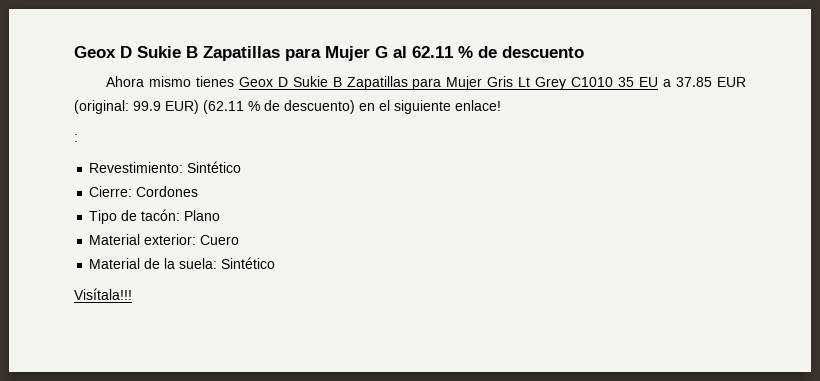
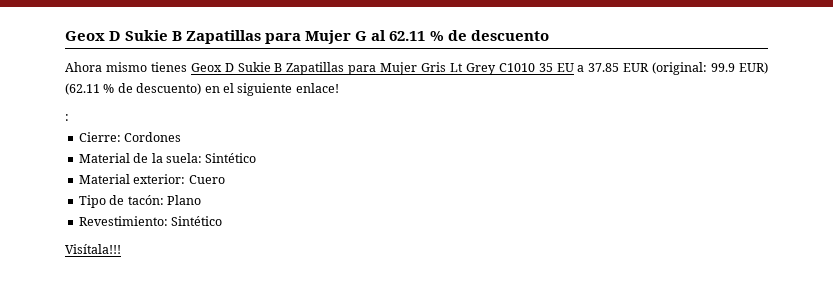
[89,161,242,173] // Revestimiento: Sintético -> (69, 117) none
[89,209,221,224] [89,234,240,245] // Tipo de tacón: Plano // Material exterior: Cuero -> (182, 137) none
(276, 263) none -> [78,174,225,184] [78,195,201,208] [78,216,223,226] // Material exterior: Cuero // Tipo de tacón: Plano // Revestimiento: Sintético

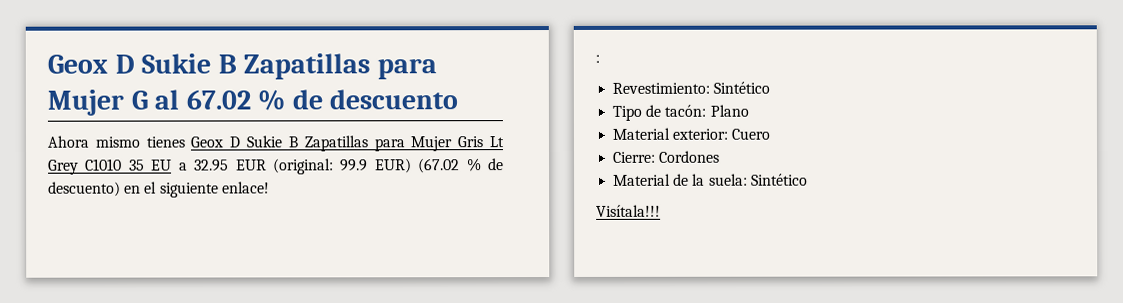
[389,31,426,41] 62.11 -> [185,89,251,110] 67.02
[588,63,620,72] 37.85 -> [194,159,230,172] 32.95
[65,83,100,95] (62.11 -> [418,158,461,174] (67.02
(69, 117) none -> [612,81,771,94] [612,104,749,121] [612,127,771,140] // Revestimiento: Sintético // Tipo de tacón: Plano // Material exterior: Cuero
[78,174,225,184] [78,195,201,208] [78,216,223,226] // Material exterior: Cuero // Tipo de tacón: Plano // Revestimiento: Sintético -> (808, 179) none

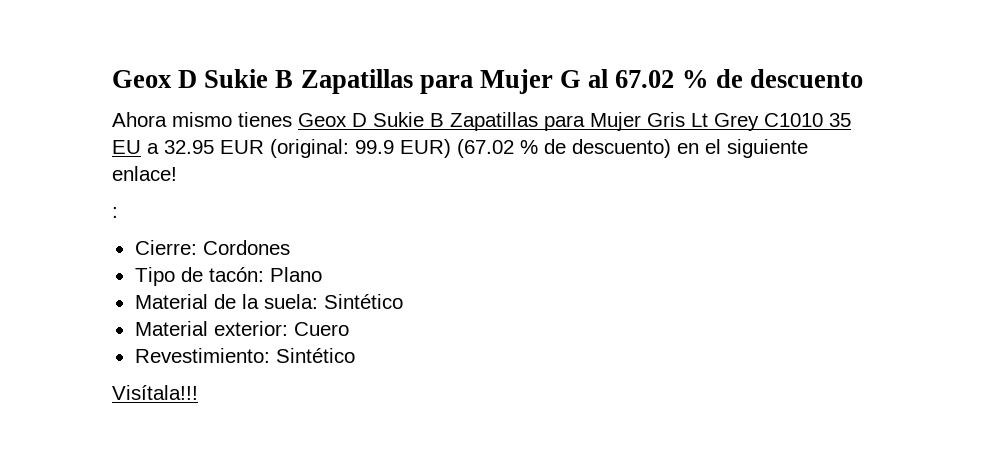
[612,81,771,94] Revestimiento: Sintético -> [134,240,290,255] Cierre: Cordones
[612,127,771,140] [613,150,721,163] // Material exterior: Cuero // Cierre: Cordones -> (322, 274) none
(808, 179) none -> [134,321,349,336] [134,348,355,363] // Material exterior: Cuero // Revestimiento: Sintético

